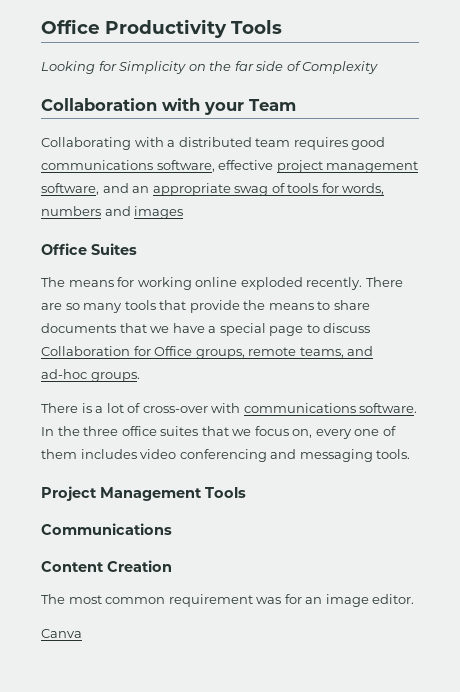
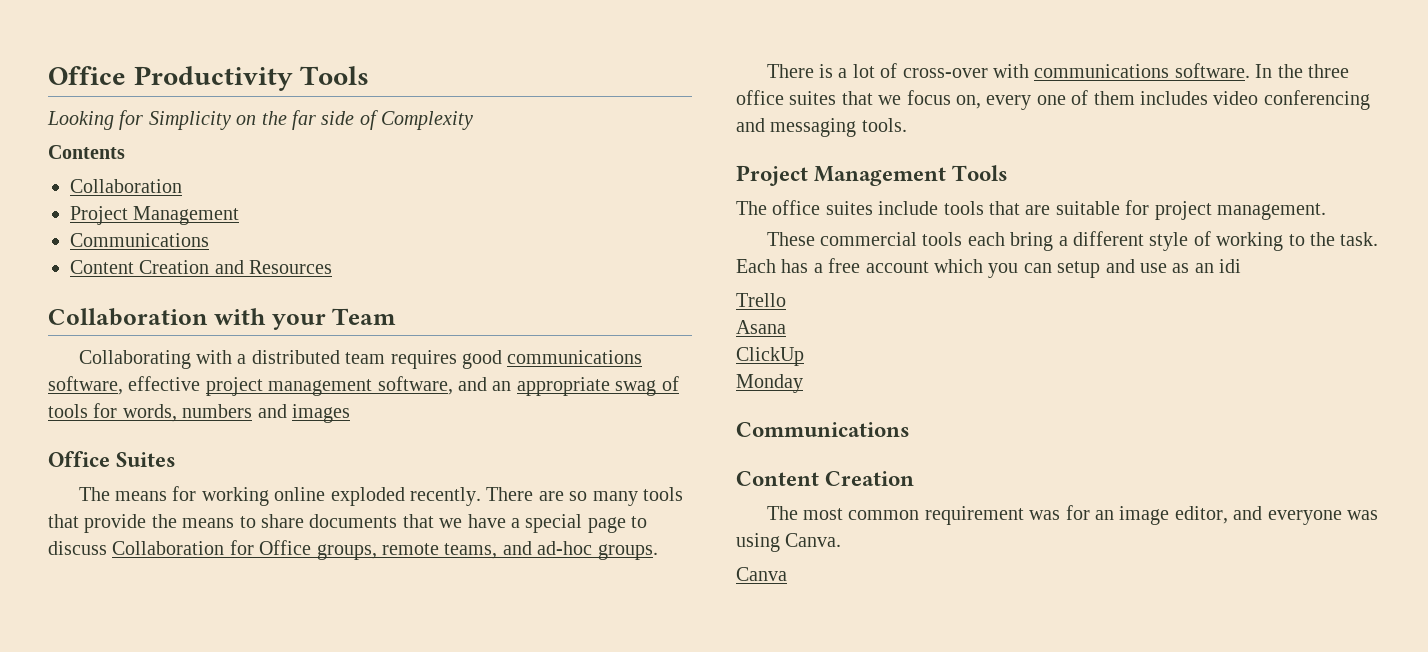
(379, 67) none -> [48,145,125,159] [70,179,182,193] [70,206,240,225] [70,233,209,247] [70,260,333,274] // Contents // Collaboration // Project Management // Communications // Content Creation and Resources
(246, 492) none -> [736,200,1326,220] [766,231,1379,251] [736,258,1242,278] [736,293,786,307] [736,320,786,334] [736,347,804,366] [736,374,803,393] // The office suites include tools that are suitable for project management. // These commercial tools each bring a different style of working to the task. Each has a free account which you can setup and use as an idi // Trello // Asana // ClickUp // Monday
[372,594,415,604] editor. -> [1174,506,1378,525] [736,533,842,552] editor, and everyone was using Canva.

